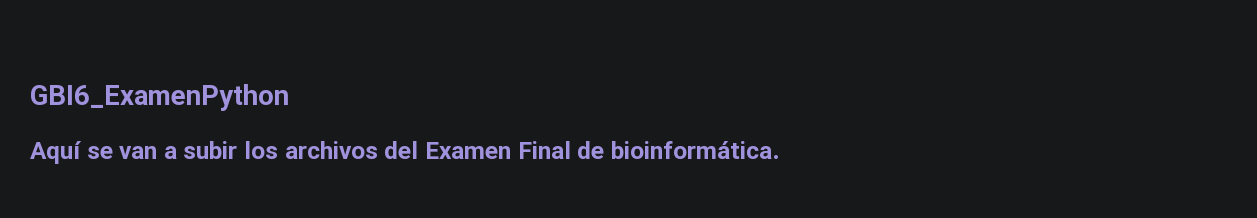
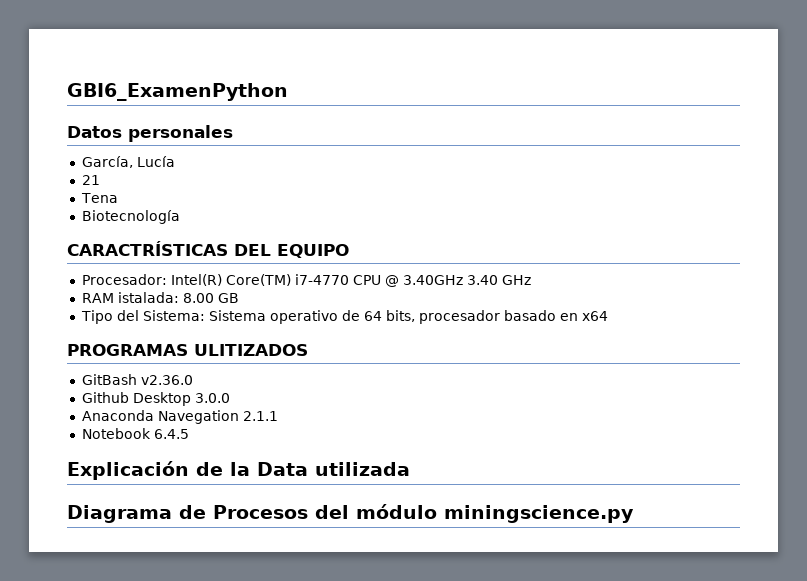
[30,141,780,164] Aquí se van a subir los archivos del Examen Final de bioinformática. -> [67,125,233,142] [81,156,175,168] [81,175,100,185] [80,193,118,203] [81,210,180,224] [67,241,349,258] [81,274,531,287] [81,292,239,303] [80,310,608,324] [67,344,308,356] [81,374,193,385] [81,392,230,406] [81,410,278,424] [81,428,189,439] [67,461,410,480] [67,504,634,523] Datos personales // García, Lucía // 21 // Tena // Biotecnología // CARACTRÍSTICAS DEL EQUIPO // Procesador: Intel(R) Core(TM) i7-4770 CPU @ 3.40GHz 3.40 GHz // RAM istalada: 8.00 GB // Tipo del Sistema: Sistema operativo de 64 bits, procesador basado en x64 // PROGRAMAS ULITIZADOS // GitBash v2.36.0 // Github Desktop 3.0.0 // Anaconda Navegation 2.1.1 // Notebook 6.4.5 // Explicación de la Data utilizada // Diagrama de Procesos del módulo miningscience.py

